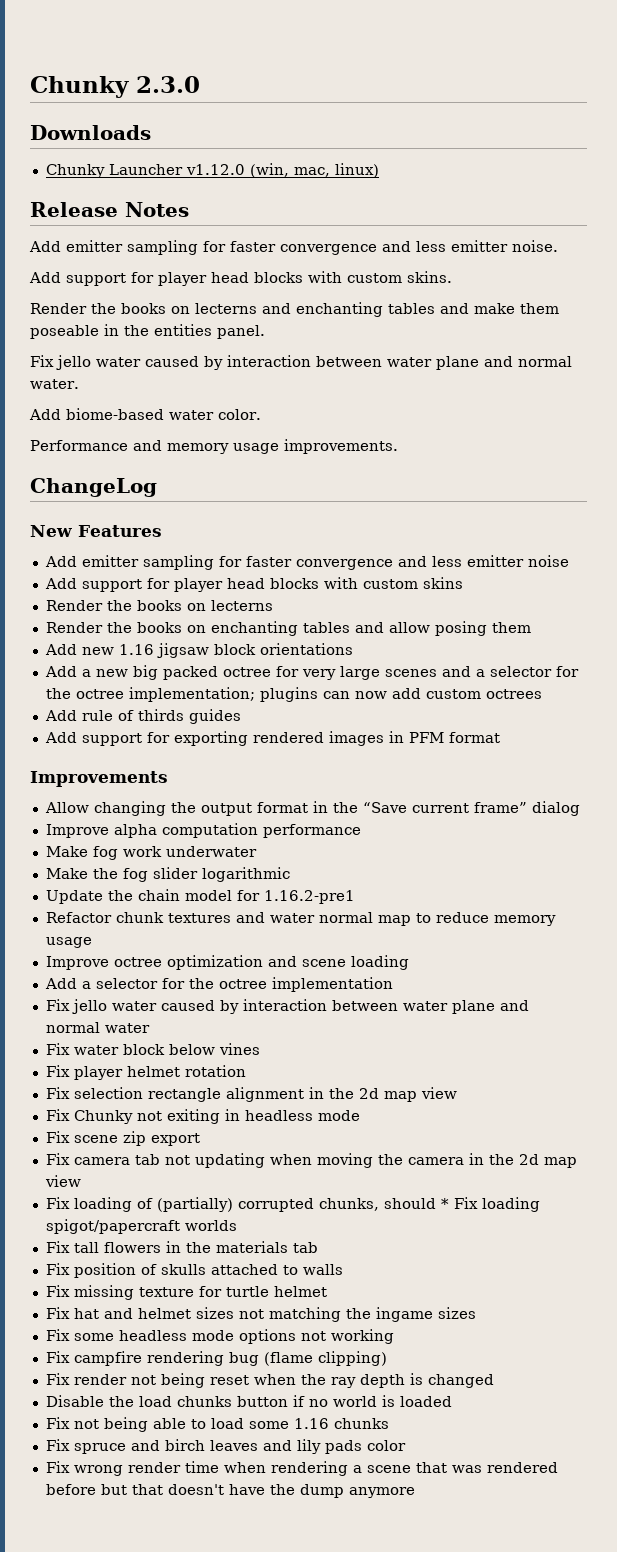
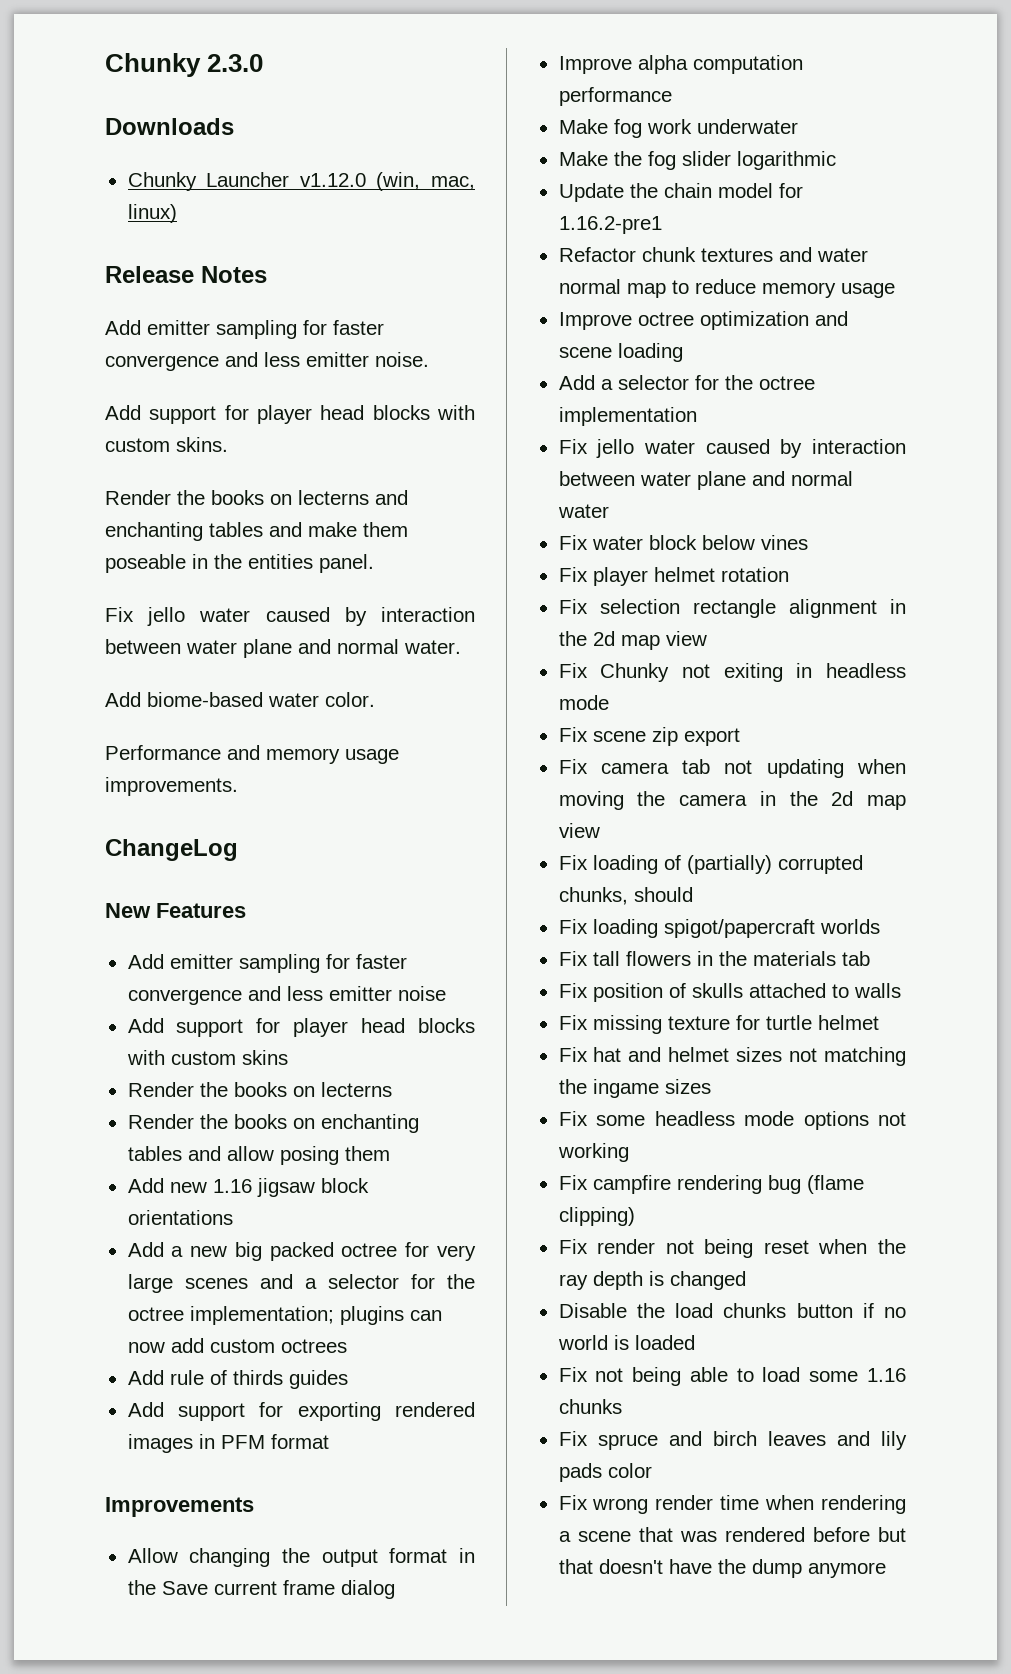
[362,802,527,813] “Save current frame” -> [161,1580,335,1595] Save current frame
[440,1198,449,1209] * -> (693, 894) //

